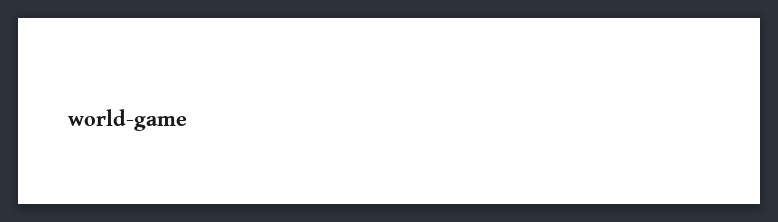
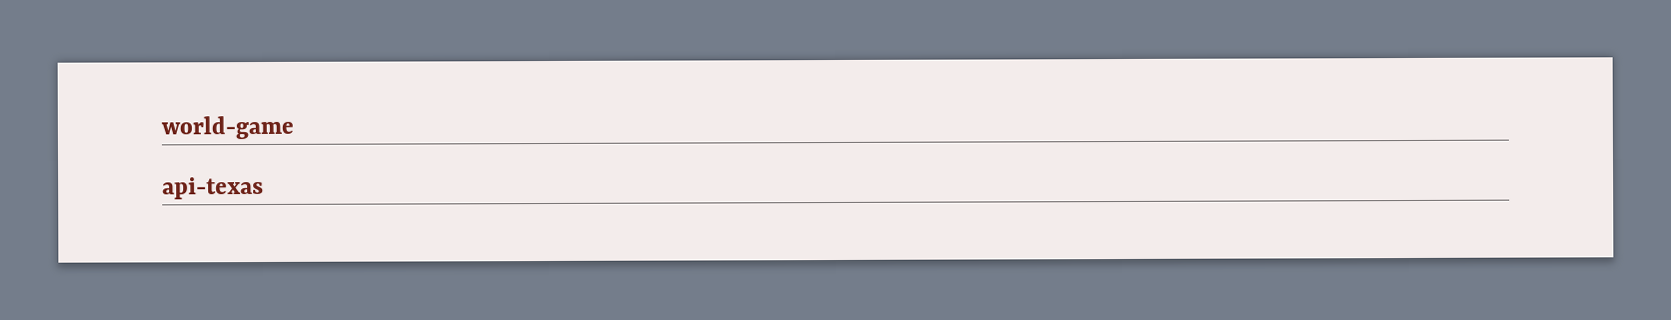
(187, 120) none -> [162,176,264,200] // api-texas

